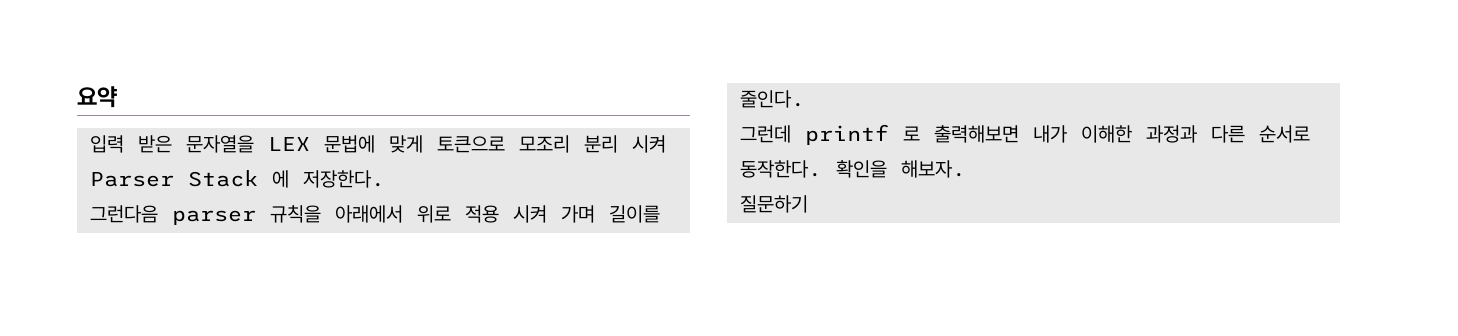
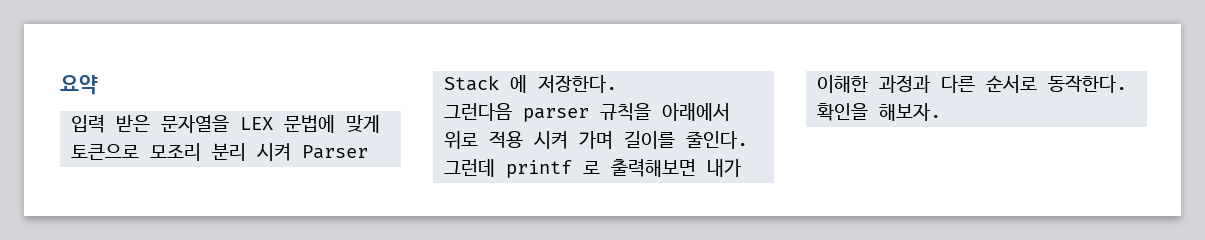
[739,195,808,213] // 질문하기 -> (941, 112) none

